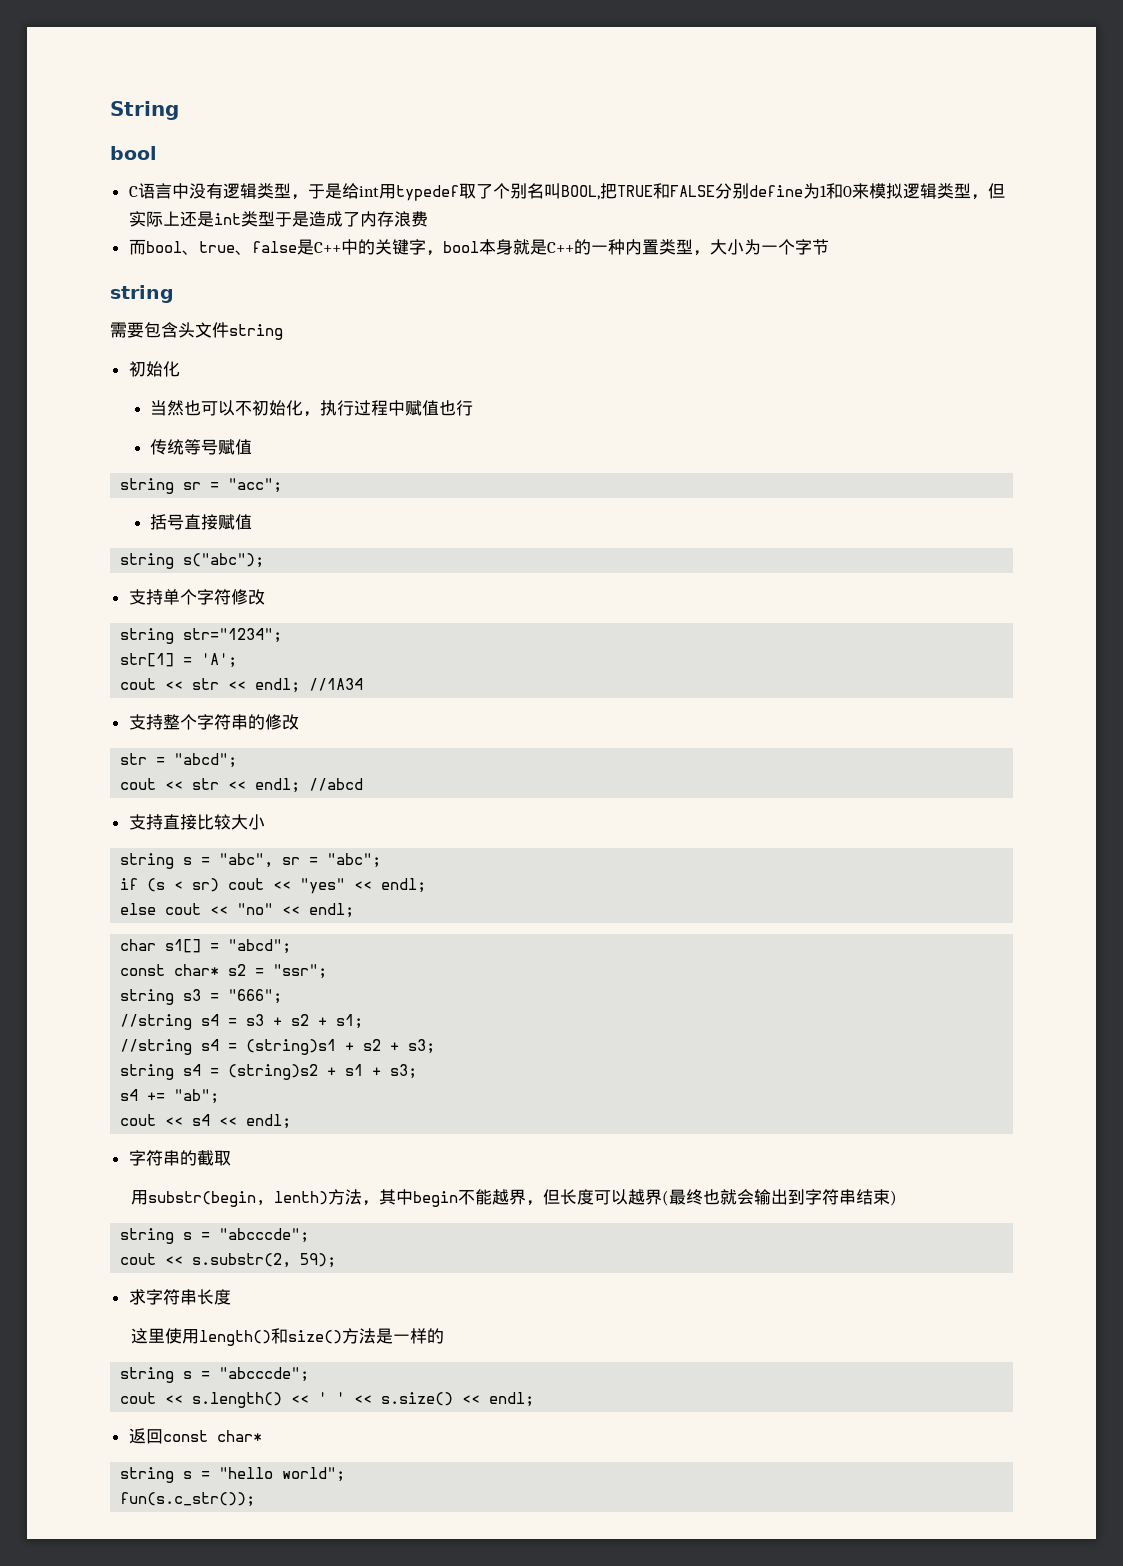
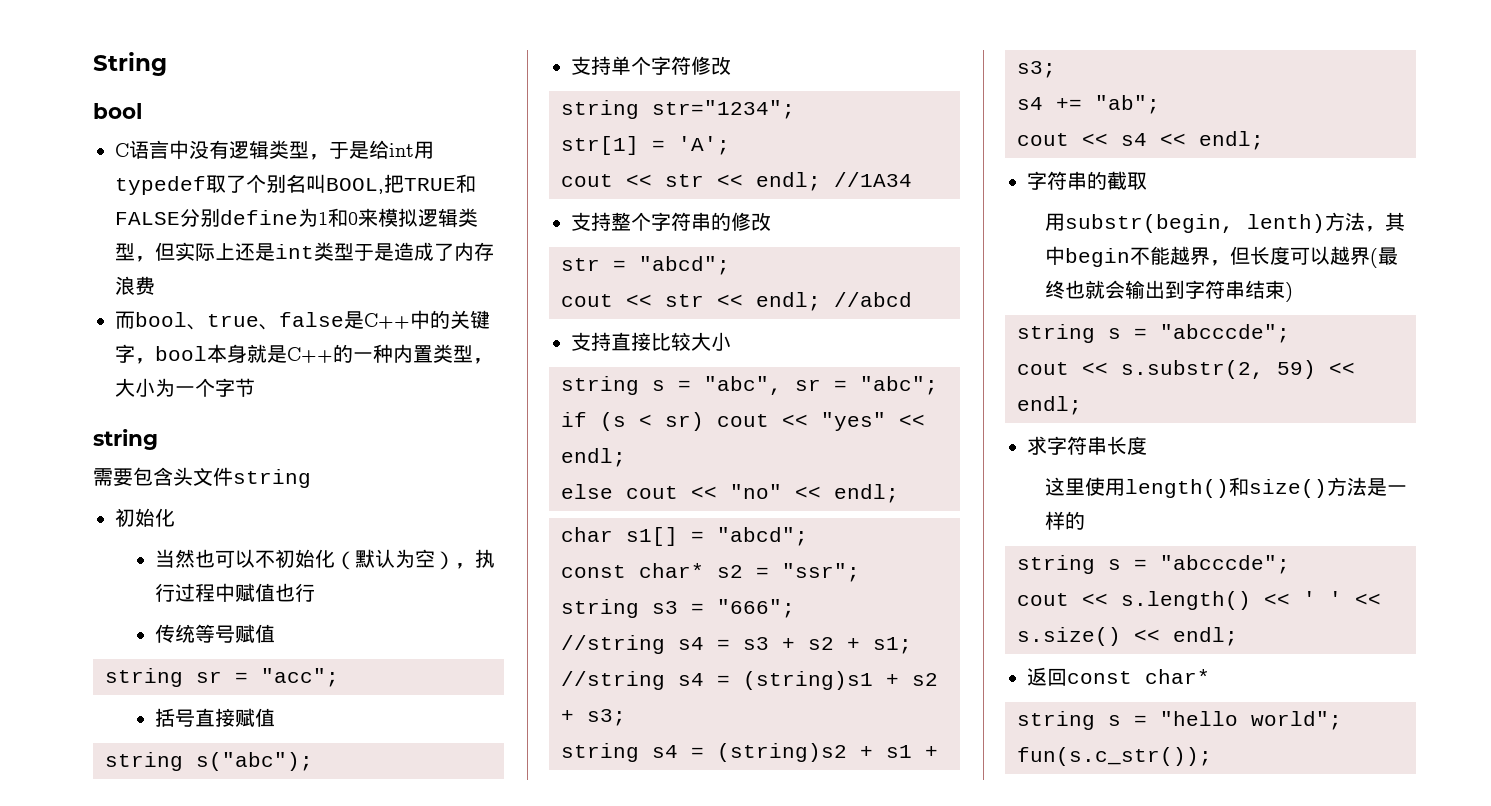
(303, 408) none -> [334,549,455,570] （默认为空）
[300,1253,337,1268] 59); -> [1277,360,1355,379] [1017,396,1082,415] 59) << endl;

